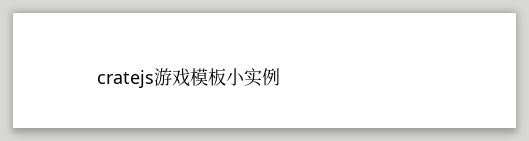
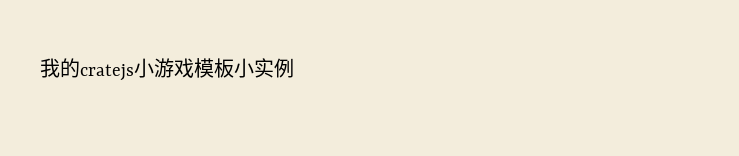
[97,70,154,88] cratejs -> [40,58,154,81] 我的cratejs小

